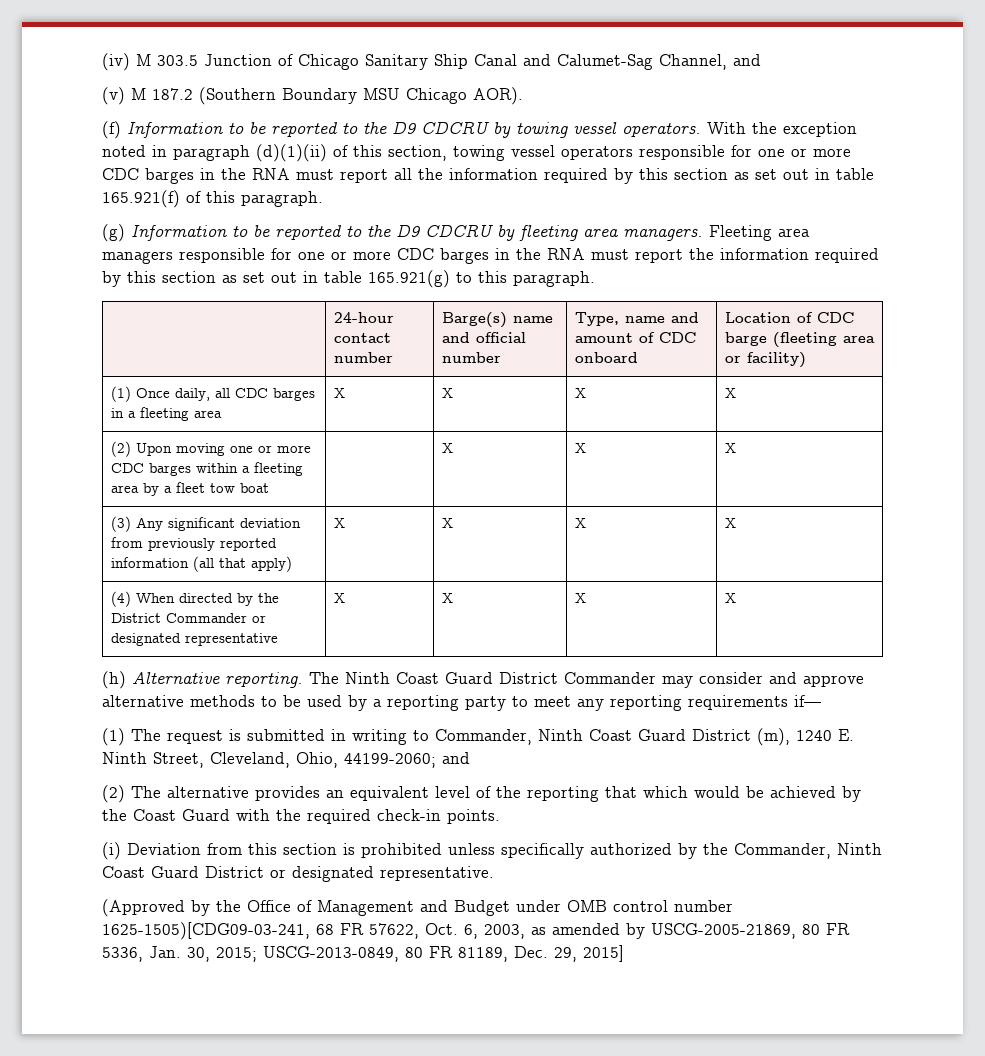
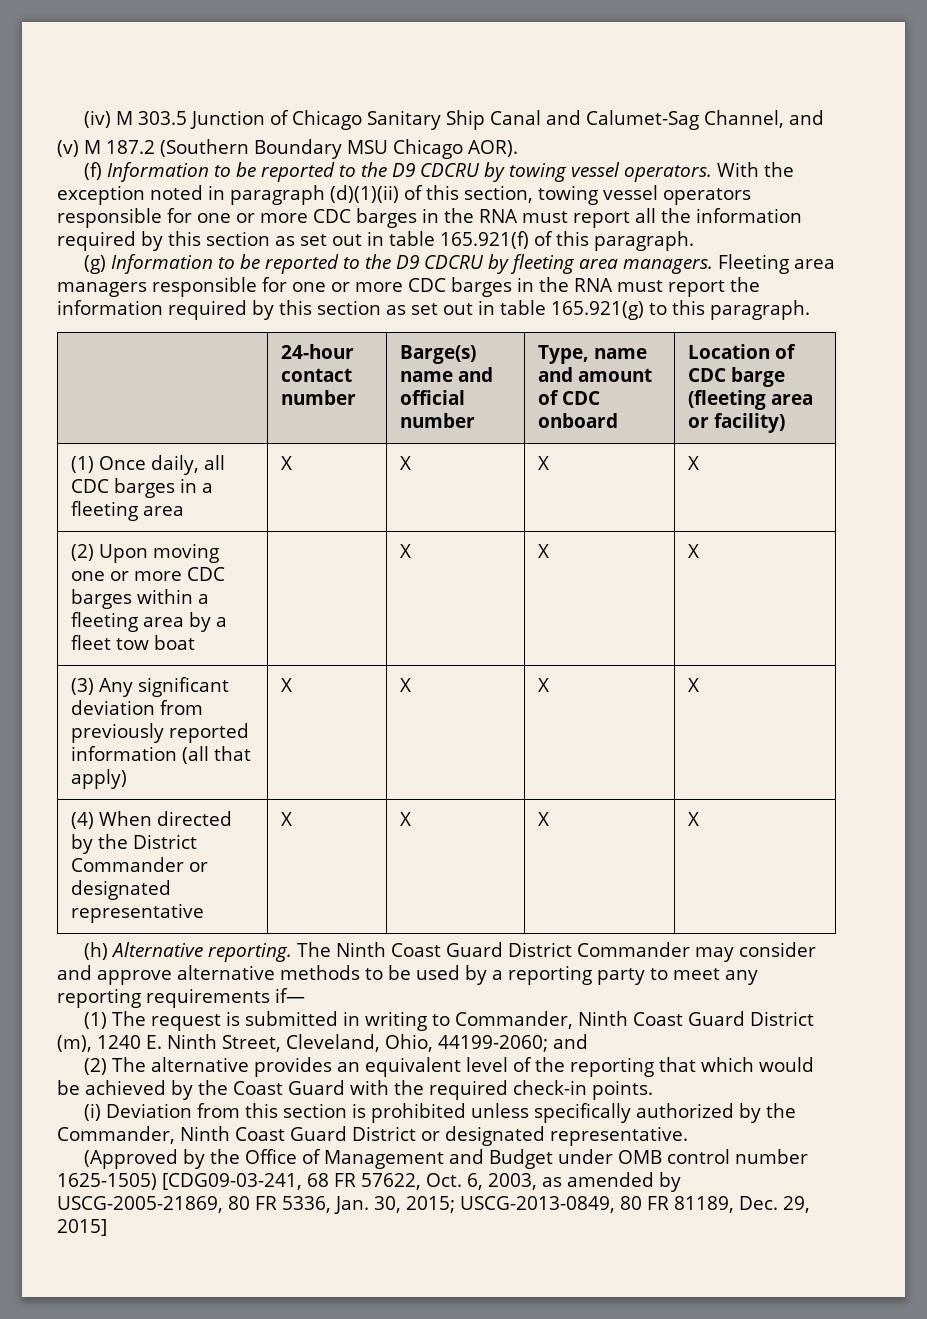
[102,922,310,940] 1625-1505)[CDG09-03-241, -> [57,1173,302,1190] 1625-1505) [CDG09-03-241,

